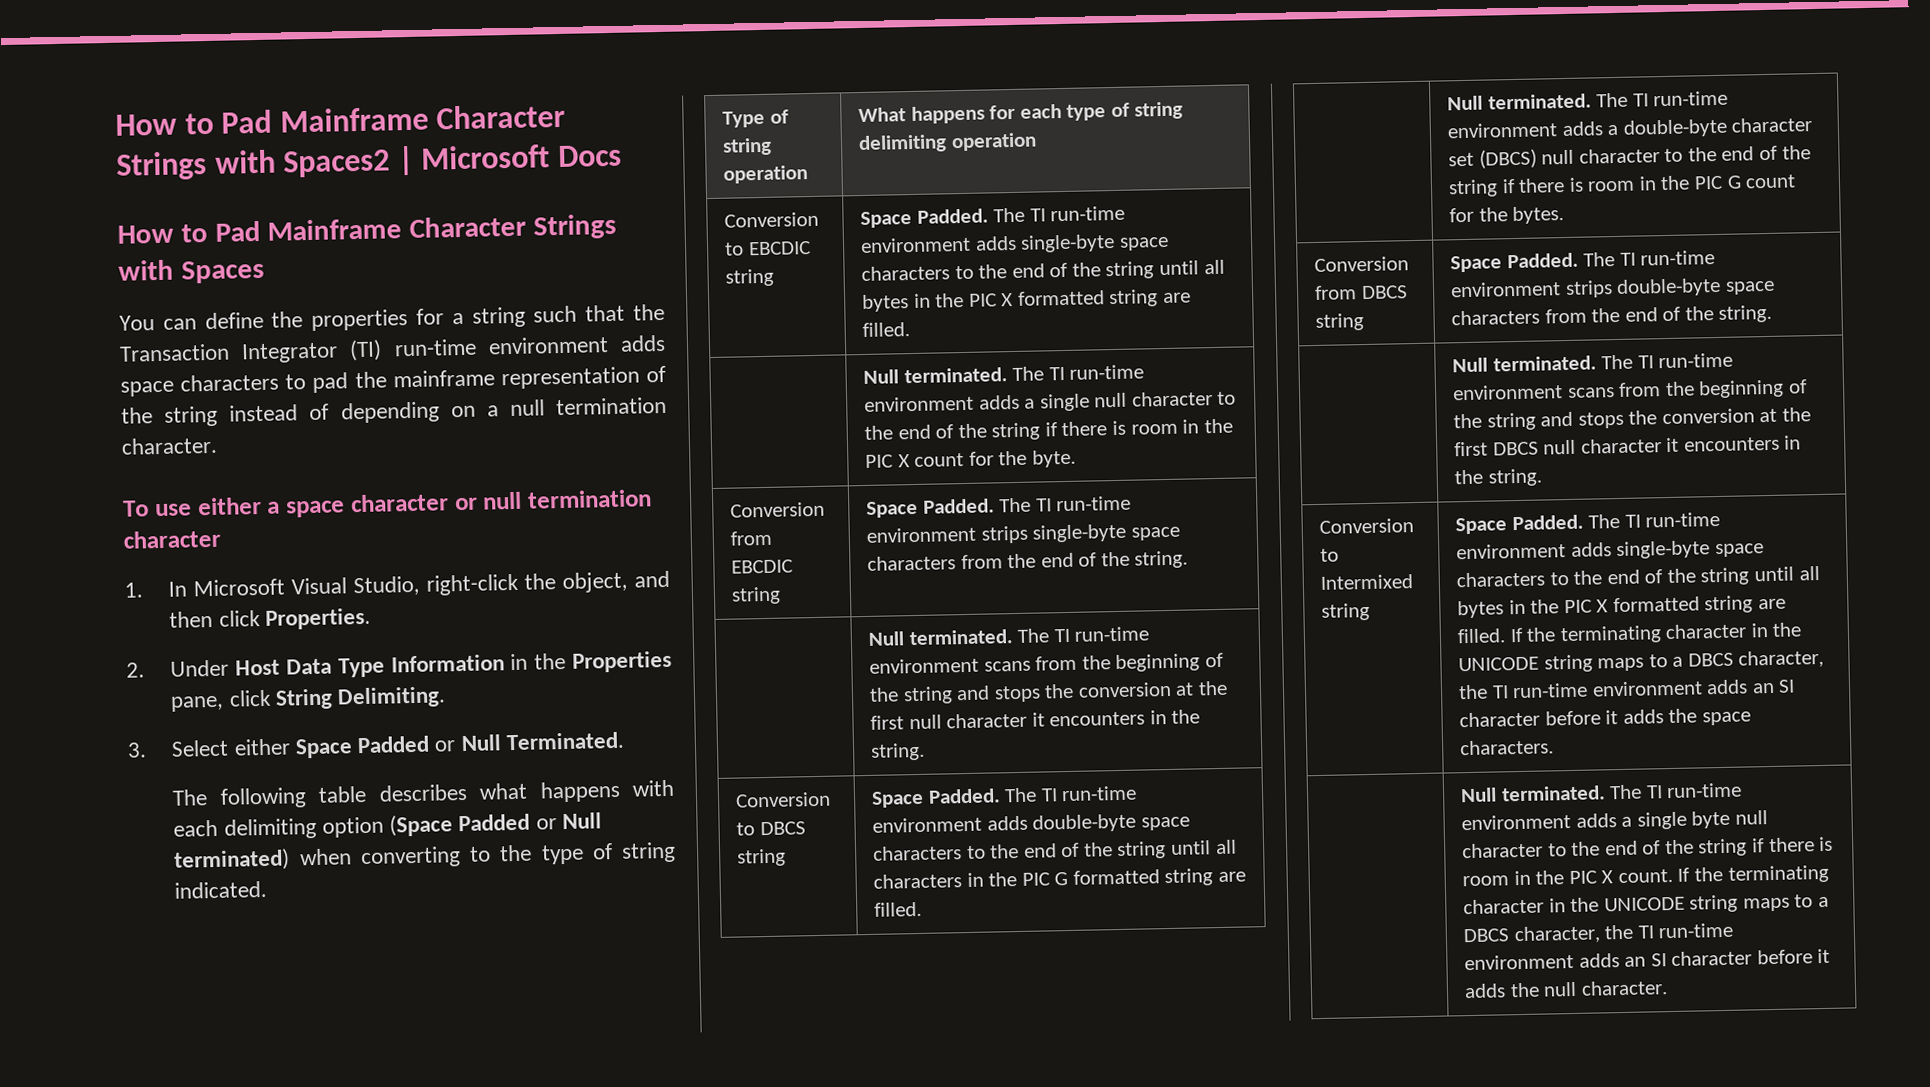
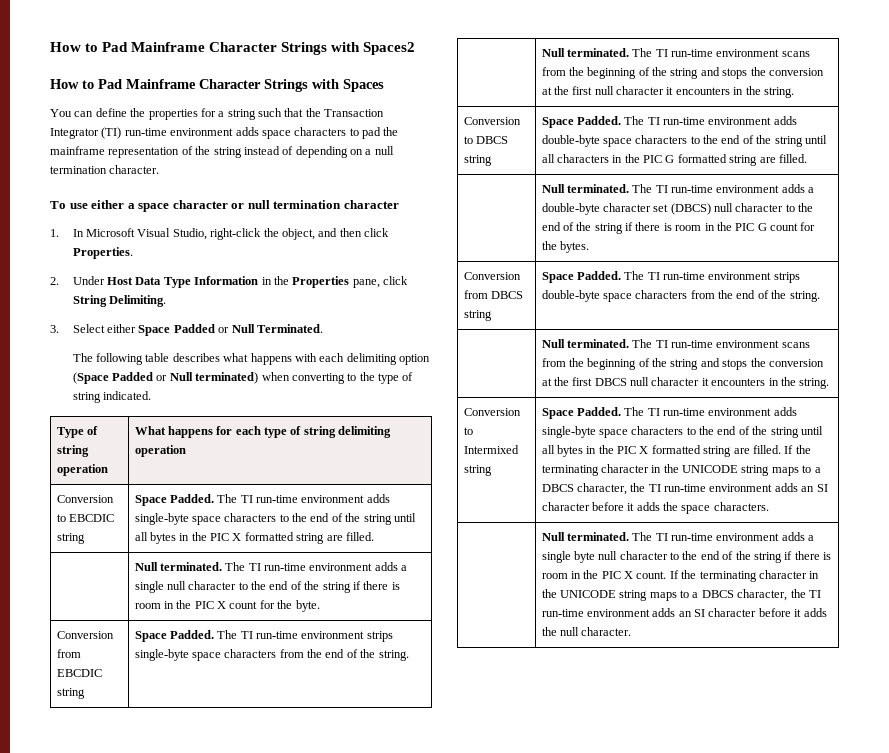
[396,144,622,176] | Microsoft Docs -> (416, 48) none

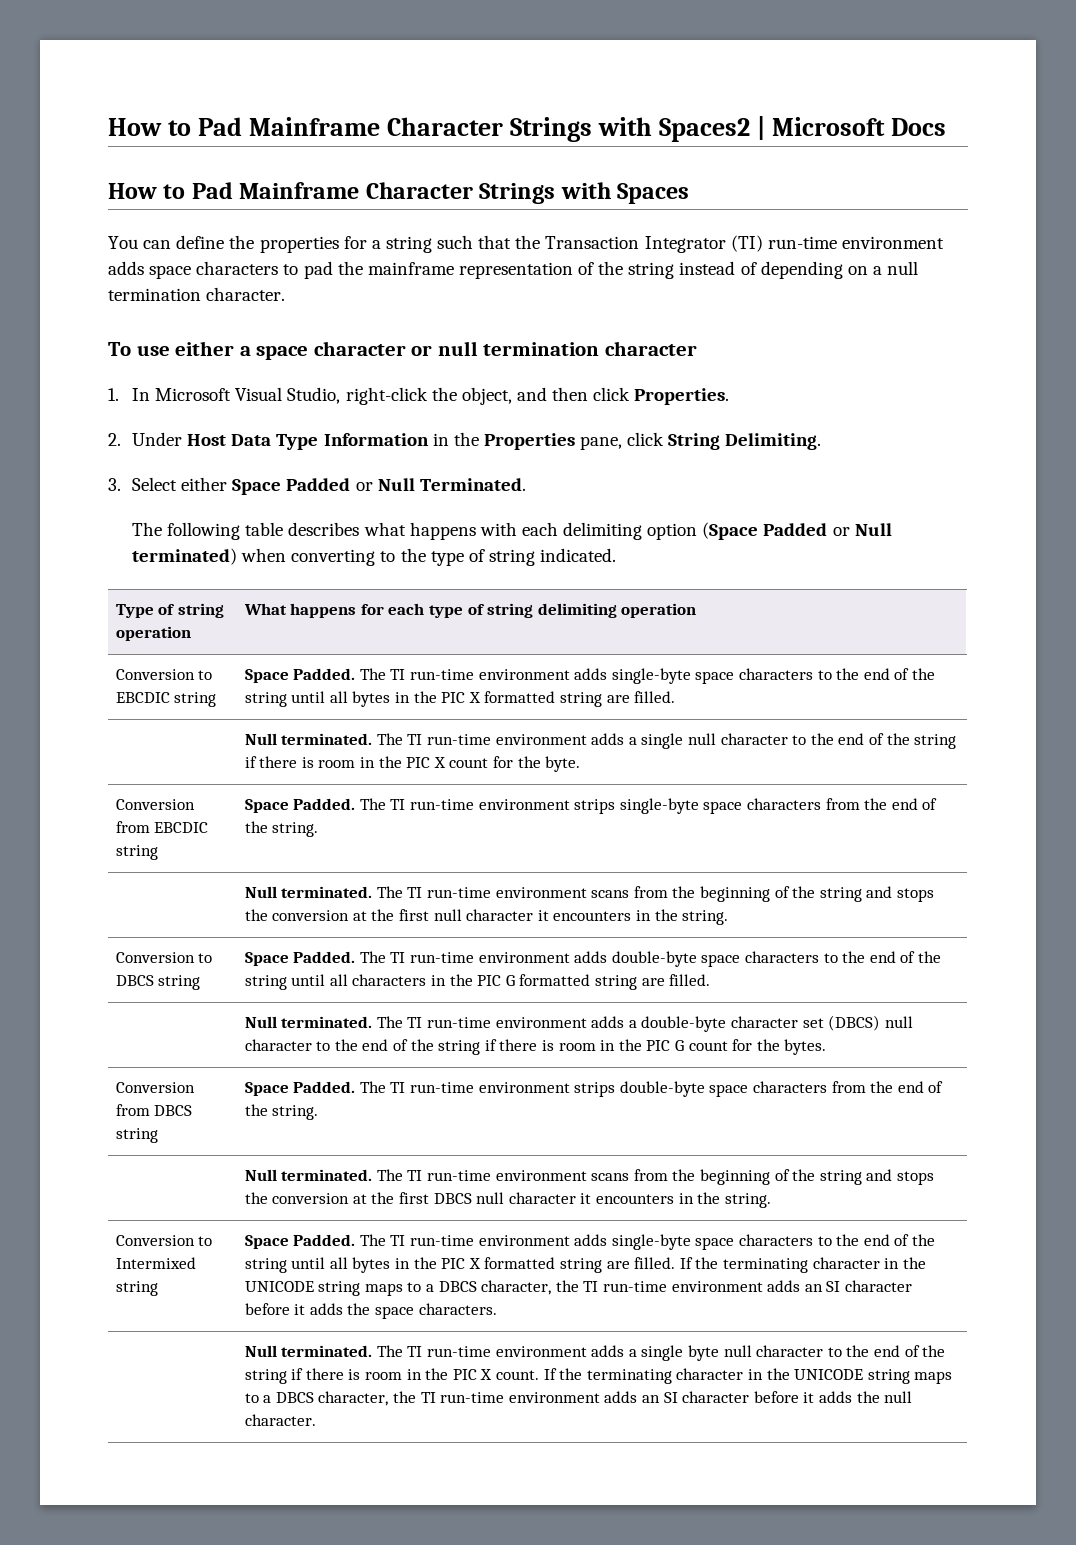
(416, 48) none -> [757,116,947,140] | Microsoft Docs

